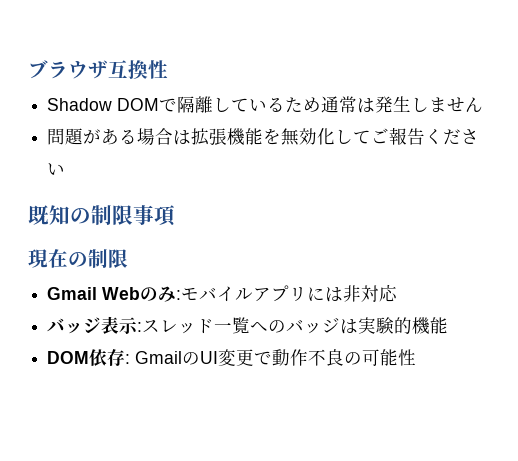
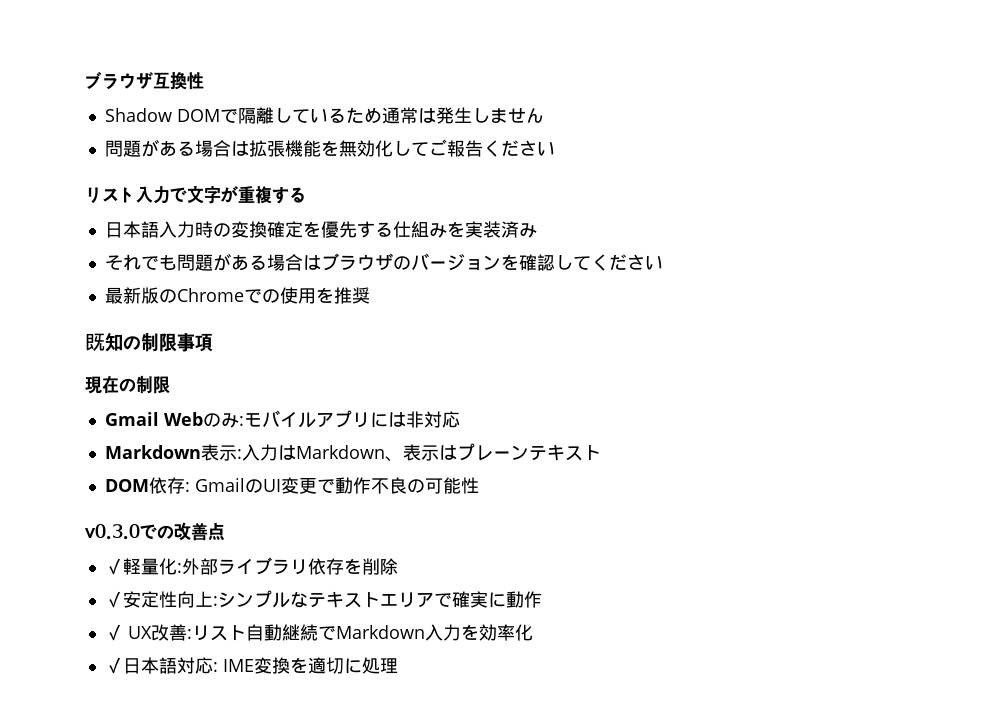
(66, 169) none -> [85,185,306,204] [104,221,537,238] [104,253,663,271] [104,287,370,304] // リスト入力で文字が重複する // 日本語入力時の変換確定を優先する仕組みを実装済み // それでも問題がある場合はブラウザのバージョンを確認してください // 最新版のChromeでの使用を推奨
[47,317,102,334] バッジ -> [104,445,201,459] Markdown
[142,317,449,334] スレッド一覧へのバッジは実験的機能 -> [241,443,601,462] 入力はMarkdown、表示はプレーンテキスト
(417, 357) none -> [84,522,225,541] [104,557,398,575] [104,590,542,608] [104,624,533,641] [104,657,398,674] // v0.3.0での改善点 // ✓軽量化:外部ライブラリ依存を削除 // ✓安定性向上:シンプルなテキストエリアで確実に動作 // ✓ UX改善:リスト自動継続でMarkdown入力を効率化 // ✓日本語対応: IME変換を適切に処理

